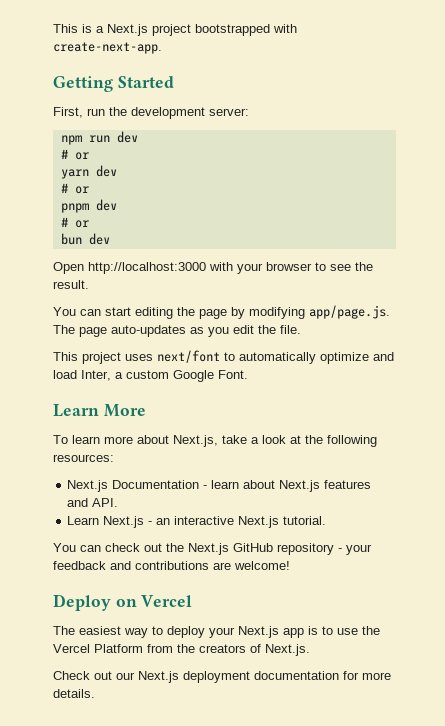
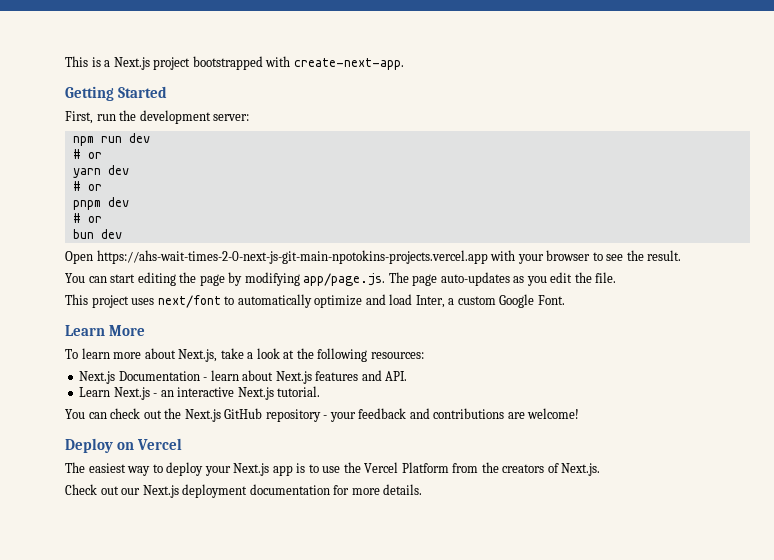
[88,262,206,274] http://localhost:3000 -> [96,250,488,264] https://ahs-wait-times-2-0-next-js-git-main-npotokins-projects.vercel.app

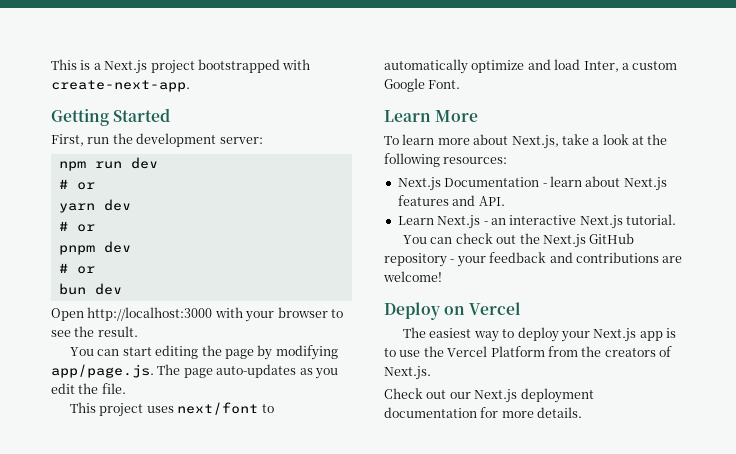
[96,250,488,264] https://ahs-wait-times-2-0-next-js-git-main-npotokins-projects.vercel.app -> [87,307,213,321] http://localhost:3000

